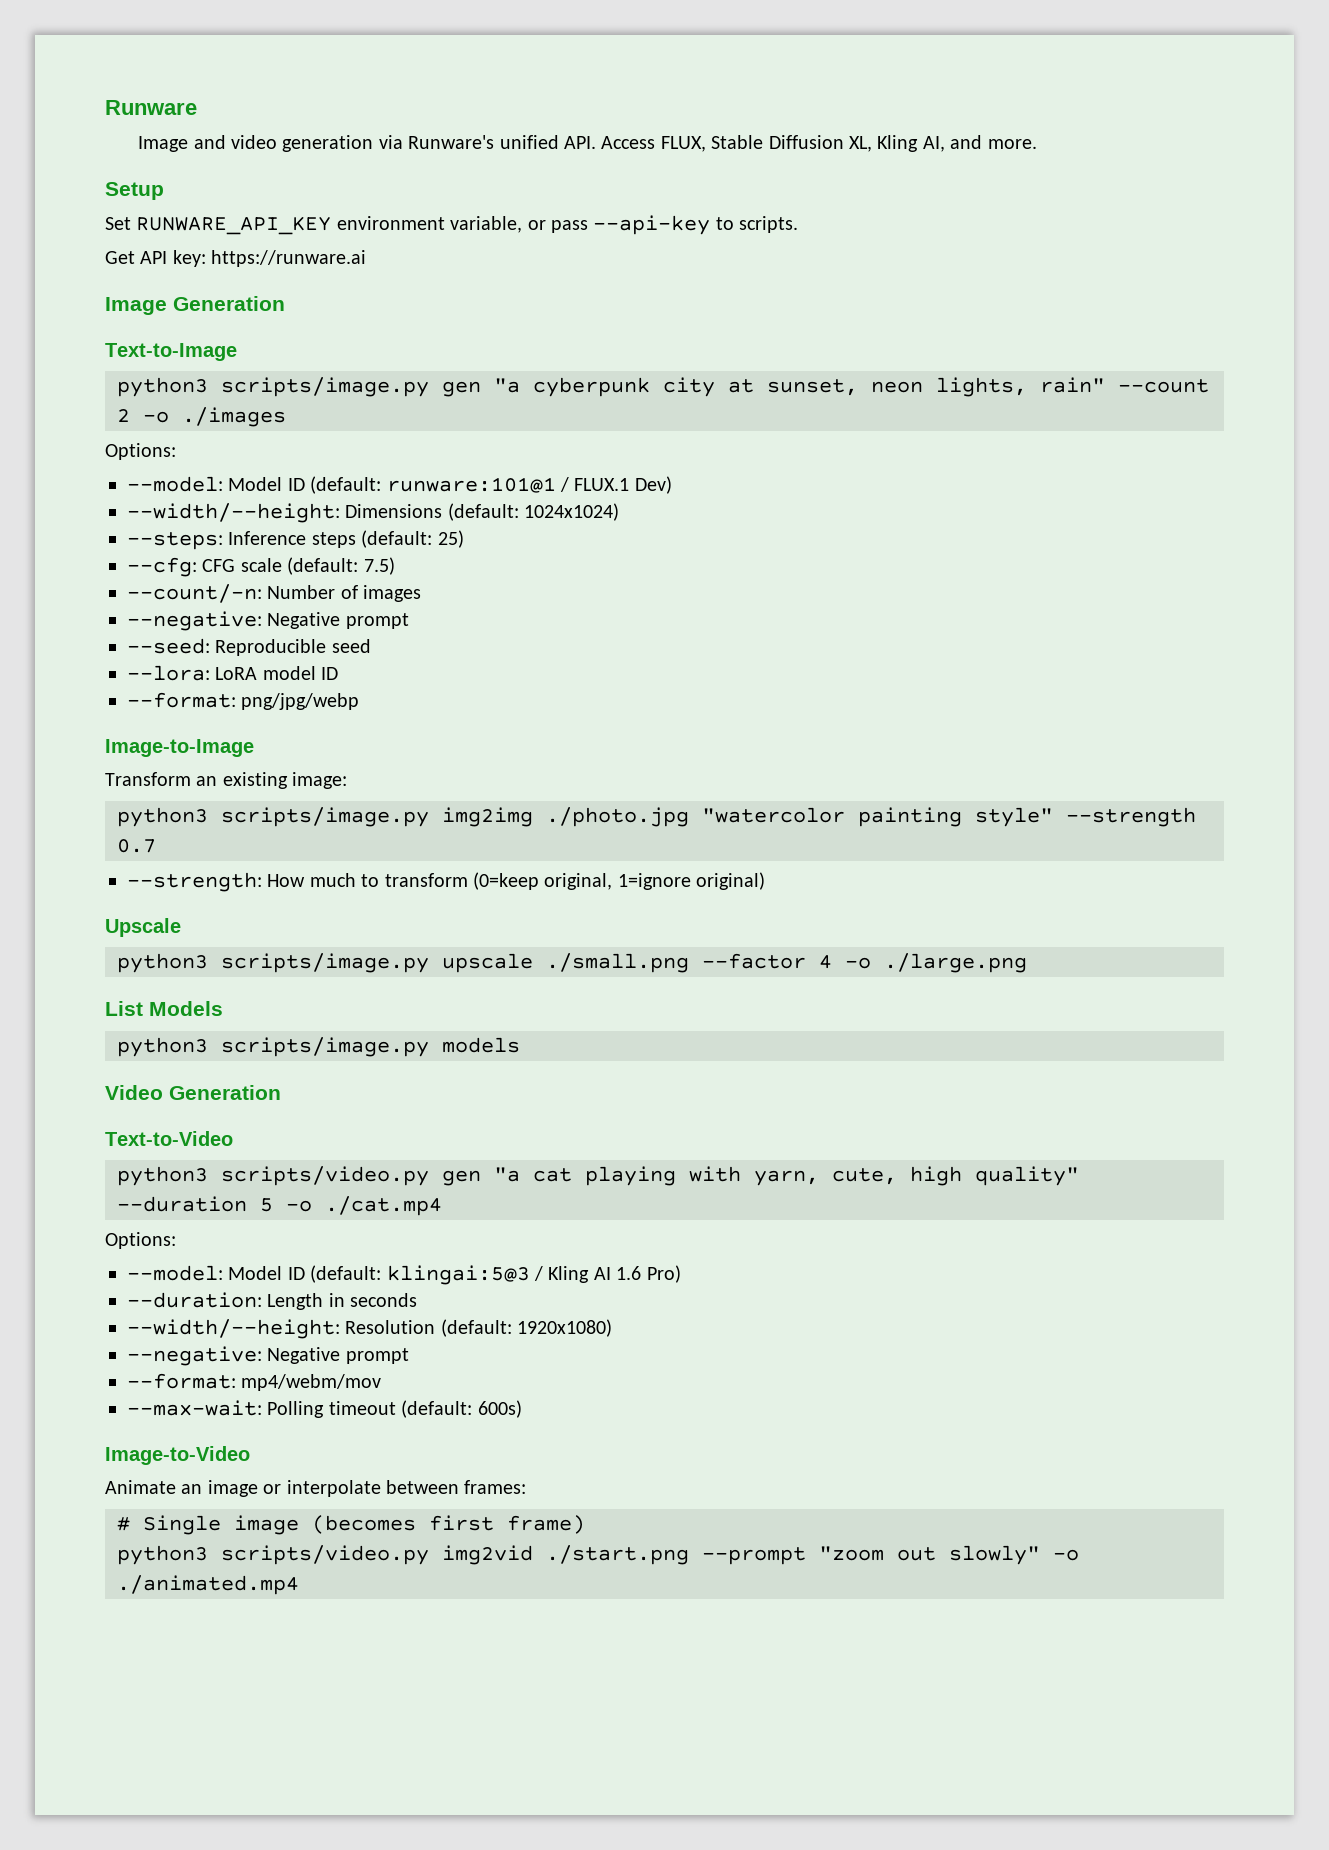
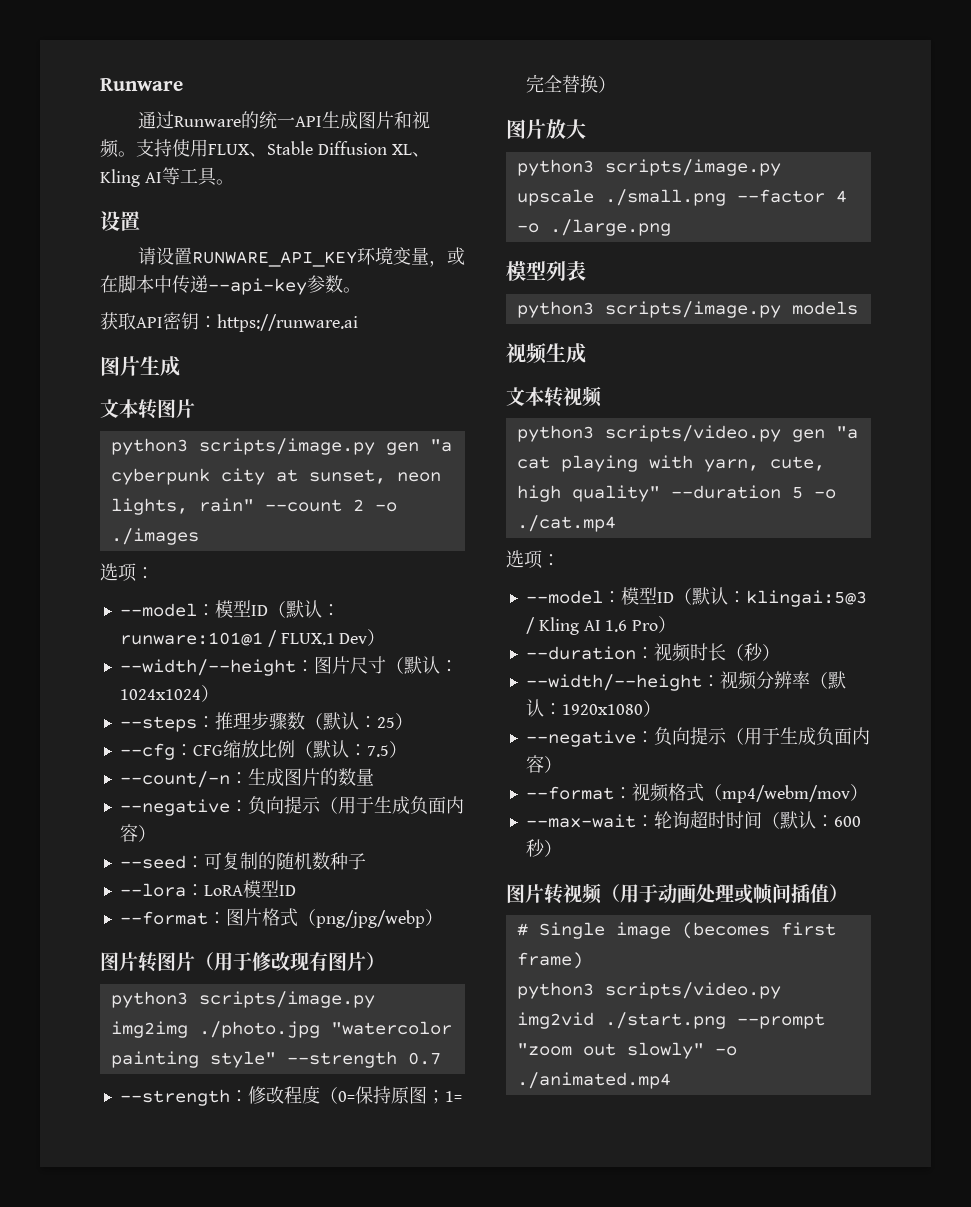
[138,135,1037,152] [105,182,164,200] [105,215,799,235] [105,250,367,267] [105,296,285,315] [105,343,237,361] Image and video generation via Runware's unified API. Access FLUX, Stable Diffusion XL, Kling AI, and more. // Setup // Set RUNWARE_API_KEY environment variable, or pass --api-key to scripts. // Get API key: https://runware.ai // Image Generation // Text-to-Image -> [137,111,430,129] [100,139,430,158] [100,167,234,187] [100,211,140,231] [137,247,465,267] [100,275,361,295] [100,312,358,332] [100,356,180,376] [100,399,195,419] 通过Runware的统一API生成图片和视频。支持使用FLUX、Stable Diffusion XL、Kling AI等工具。 // 设置 // 请设置RUNWARE_API_KEY环境变量，或在脚本中传递--api-key参数。 // 获取API密钥：https://runware.ai // 图片生成 // 文本转图片
[105,443,176,460] [127,476,672,494] [127,503,620,523] [127,530,464,550] [127,557,395,577] [127,584,422,603] [127,611,409,631] [127,638,371,656] [127,665,339,681] [127,692,360,710] [105,739,254,757] [105,772,348,789] Options: // --model: Model ID (default: runware:101@1 / FLUX.1 Dev) // --width/--height: Dimensions (default: 1024x1024) // --steps: Inference steps (default: 25) // --cfg: CFG scale (default: 7.5) // --count/-n: Number of images // --negative: Negative prompt // --seed: Reproducible seed // --lora: LoRA model ID // --format: png/jpg/webp // Image-to-Image // Transform an existing image: -> [100,563,154,582] [119,600,340,618] [119,629,386,647] [119,656,458,676] [119,685,219,702] [119,712,413,732] [119,740,407,760] [119,768,374,788] [119,796,464,816] [119,824,156,842] [119,852,366,870] [119,880,296,898] [119,908,443,928] [100,952,385,972] 选项： // --model：模型ID（默认：runware:101@1 / FLUX.1 Dev） // --width/--height：图片尺寸（默认：1024x1024） // --steps：推理步骤数（默认：25） // --cfg：CFG缩放比例（默认：7.5） // --count/-n：生成图片的数量 // --negative：负向提示（用于生成负面内容） // --seed：可复制的随机数种子 // --lora：LoRA模型ID // --format：图片格式（png/jpg/webp） // 图片转图片（用于修改现有图片）
[127,872,766,892] [105,918,181,937] --strength: How much to transform (0=keep original, 1=ignore original) // Upscale -> [119,1086,462,1106] [525,74,616,93] [506,119,586,139] --strength：修改程度（0=保持原图；1=完全替换） // 图片放大
[105,1001,223,1016] List Models -> [506,261,586,282] 模型列表
[105,1085,281,1100] [105,1131,233,1146] Video Generation // Text-to-Video -> [506,343,586,364] [506,386,602,407] 视频生成 // 文本转视频
[105,1232,176,1249] [127,1265,382,1283] Options: // --model: Model ID (default: -> [506,550,560,569] [525,587,746,605] 选项： // --model：模型ID（默认：
[646,1265,681,1283] [127,1292,418,1310] [127,1319,613,1339] [127,1346,409,1366] [127,1373,382,1391] [127,1400,522,1418] [105,1446,250,1465] [105,1480,527,1497] Pro) // --duration: Length in seconds // --width/--height: Resolution (default: 1920x1080) // --negative: Negative prompt // --format: mp4/webm/mov // --max-wait: Polling timeout (default: 600s) // Image-to-Video // Animate an image or interpolate between frames: -> [632,616,677,633] [525,643,780,662] [525,671,846,691] [525,699,661,717] [525,727,870,747] [525,755,562,773] [525,783,868,803] [525,810,861,829] [525,839,562,857] [506,883,848,904] Pro） // --duration：视频时长（秒） // --width/--height：视频分辨率（默认：1920x1080） // --negative：负向提示（用于生成负面内容） // --format：视频格式（mp4/webm/mov） // --max-wait：轮询超时时间（默认：600秒） // 图片转视频（用于动画处理或帧间插值）

